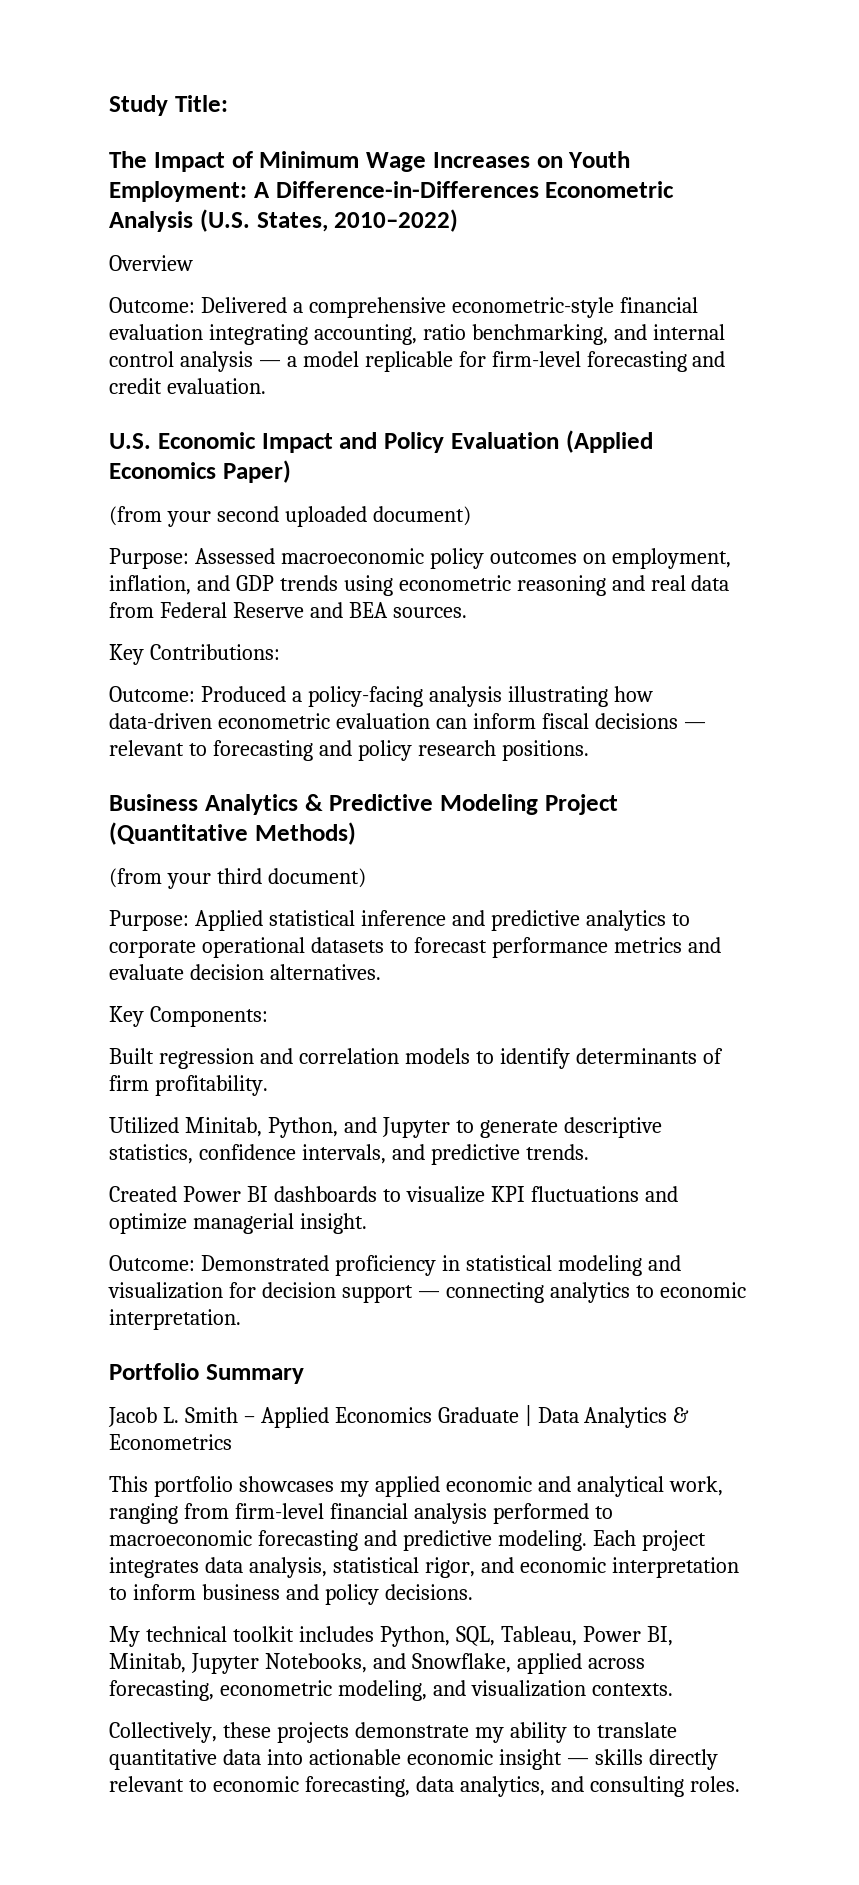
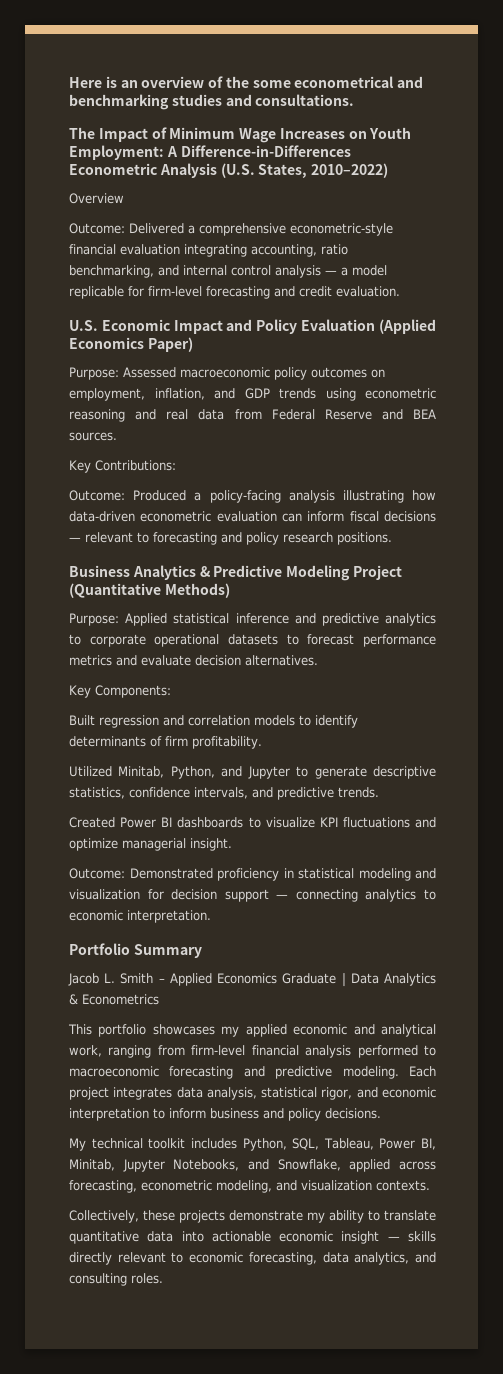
[109,95,228,116] Study Title: -> [69,76,424,88] [69,94,355,110] Here is an overview of the some econometrical and benchmarking studies and consultations.
[109,506,471,527] // (from your second uploaded document) -> (193, 344) none
[109,868,366,889] // (from your third document) -> (230, 590) none

